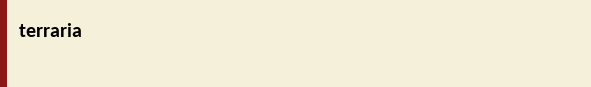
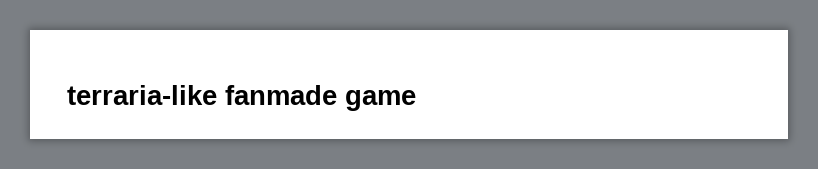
[19,23,82,37] terraria -> [67,85,416,111] terraria-like fanmade game

